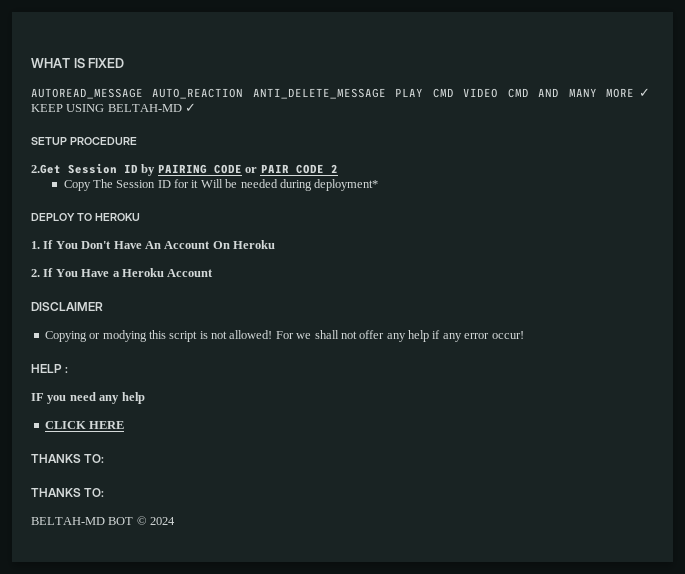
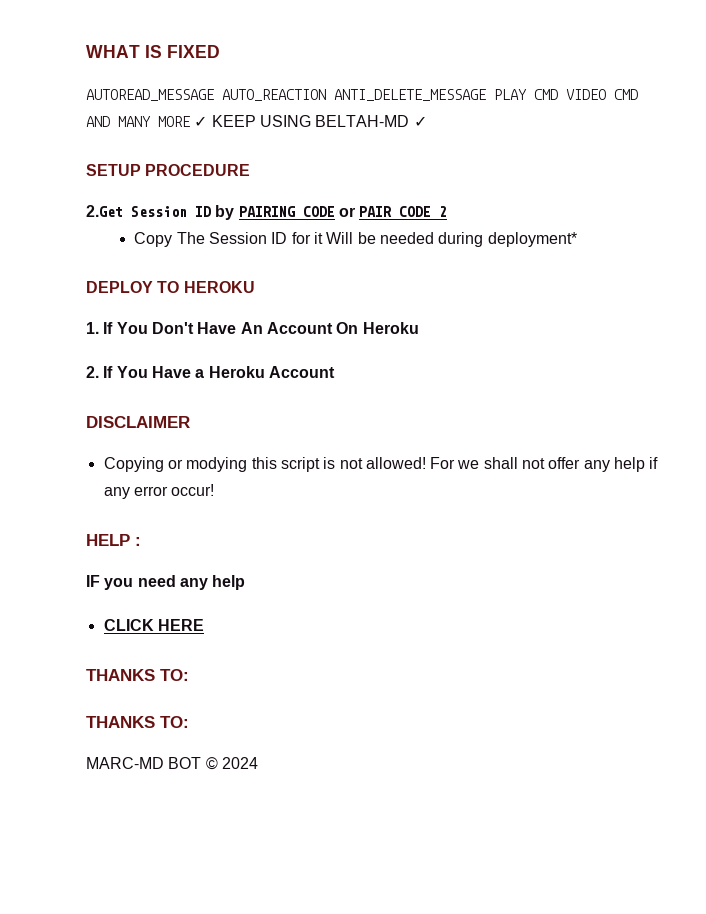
[31,517,105,525] BELTAH-MD -> [86,757,164,769] MARC-MD

